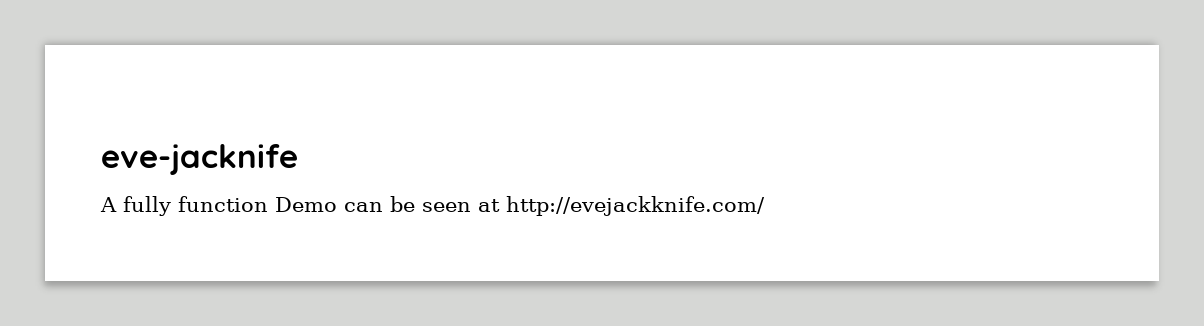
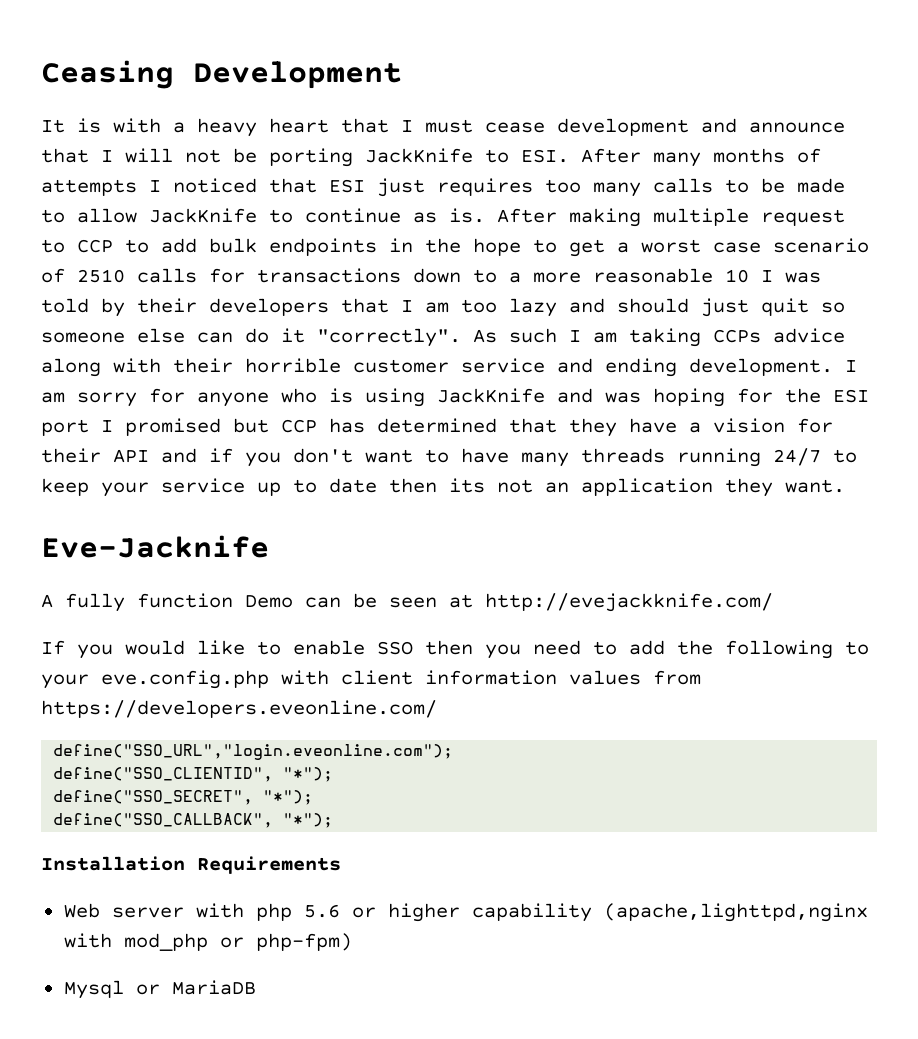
[101,144,298,175] eve-jacknife -> [41,60,402,89] [41,118,845,137] [41,148,821,167] [41,178,845,197] [41,208,845,227] [41,238,869,257] [41,268,821,283] [41,298,845,317] [41,328,845,347] [41,358,857,377] [41,388,869,407] [41,418,833,437] [41,448,857,467] [41,478,845,497] [41,535,269,558] Ceasing Development // It is with a heavy heart that I must cease development and announce that I will not be porting JackKnife to ESI. After many months of attempts I noticed that ESI just requires too many calls to be made to allow JackKnife to continue as is. After making multiple request to CCP to add bulk endpoints in the hope to get a worst case scenario of 2510 calls for transactions down to a more reasonable 10 I was told by their developers that I am too lazy and should just quit so someone else can do it "correctly". As such I am taking CCPs advice along with their horrible customer service and ending development. I am sorry for anyone who is using JackKnife and was hoping for the ESI port I promised but CCP has determined that they have a vision for their API and if you don't want to have many threads running 24/7 to keep your service up to date then its not an application they want. // Eve-Jacknife
(765, 206) none -> [41,640,869,659] [41,670,701,689] [41,700,437,718] [53,744,454,760] [53,767,334,782] [53,790,314,805] [53,813,334,828] [41,856,341,874] [63,903,868,922] [63,933,352,951] [63,980,256,999] // If you would like to enable SSO then you need to add the following to your eve.config.php with client information values from https://developers.eveonline.com/ // define("SSO_URL","login.eveonline.com"); // define("SSO_CLIENTID", "*"); // define("SSO_SECRET", "*"); // define("SSO_CALLBACK", "*"); // Installation Requirements // Web server with php 5.6 or higher capability (apache,lighttpd,nginx with mod_php or php-fpm) // Mysql or MariaDB

